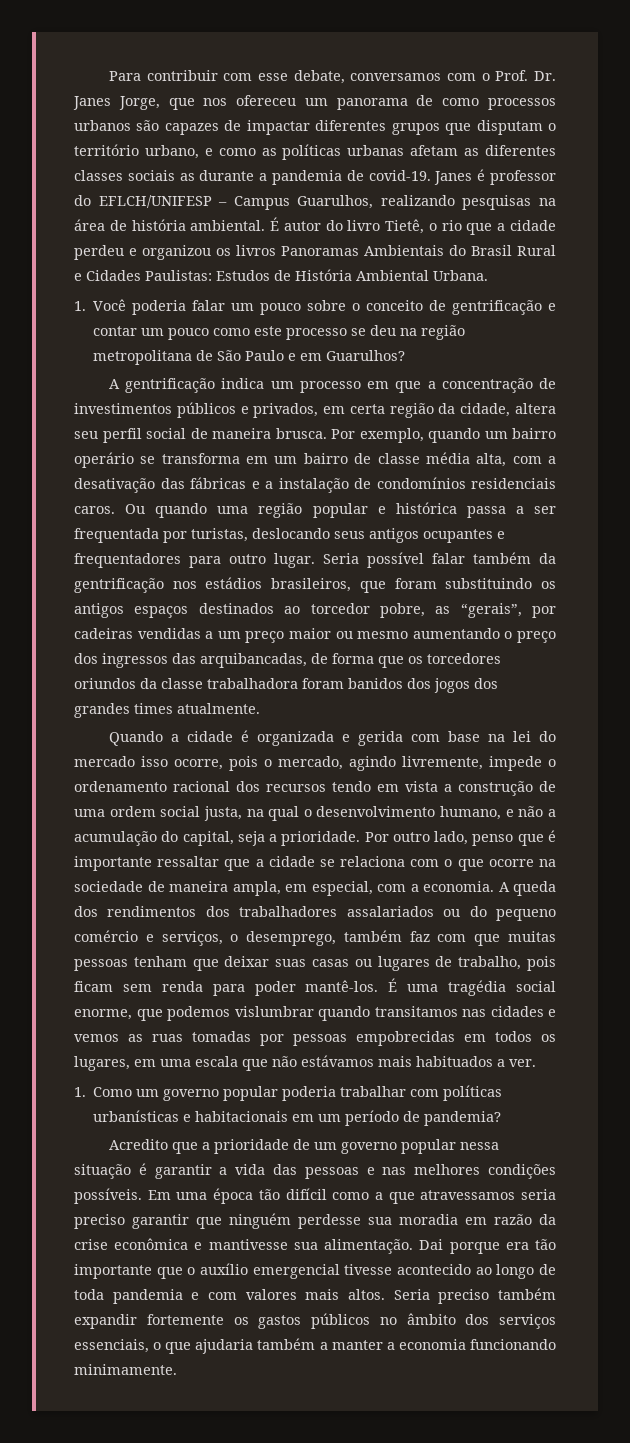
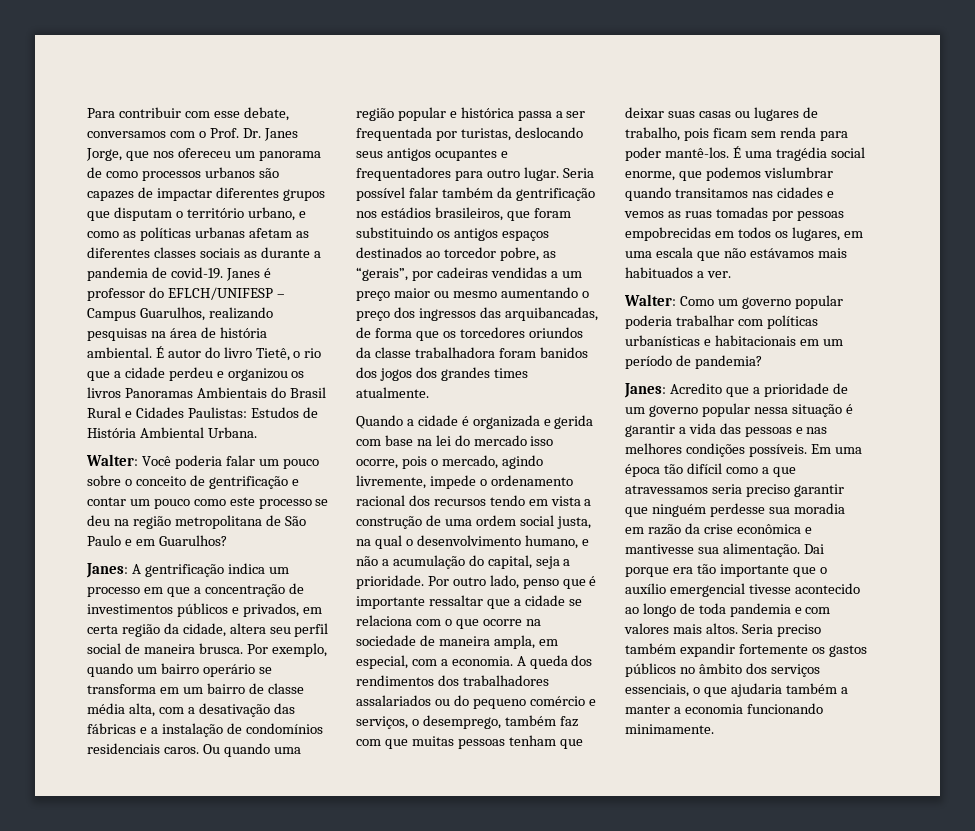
[74,301,86,311] 1. -> [86,454,138,466] Walter:
(406, 355) none -> [86,563,128,578] Janes:
[74,1087,86,1097] 1. -> [624,294,676,306] Walter:
(502, 1118) none -> [624,383,666,398] Janes:

